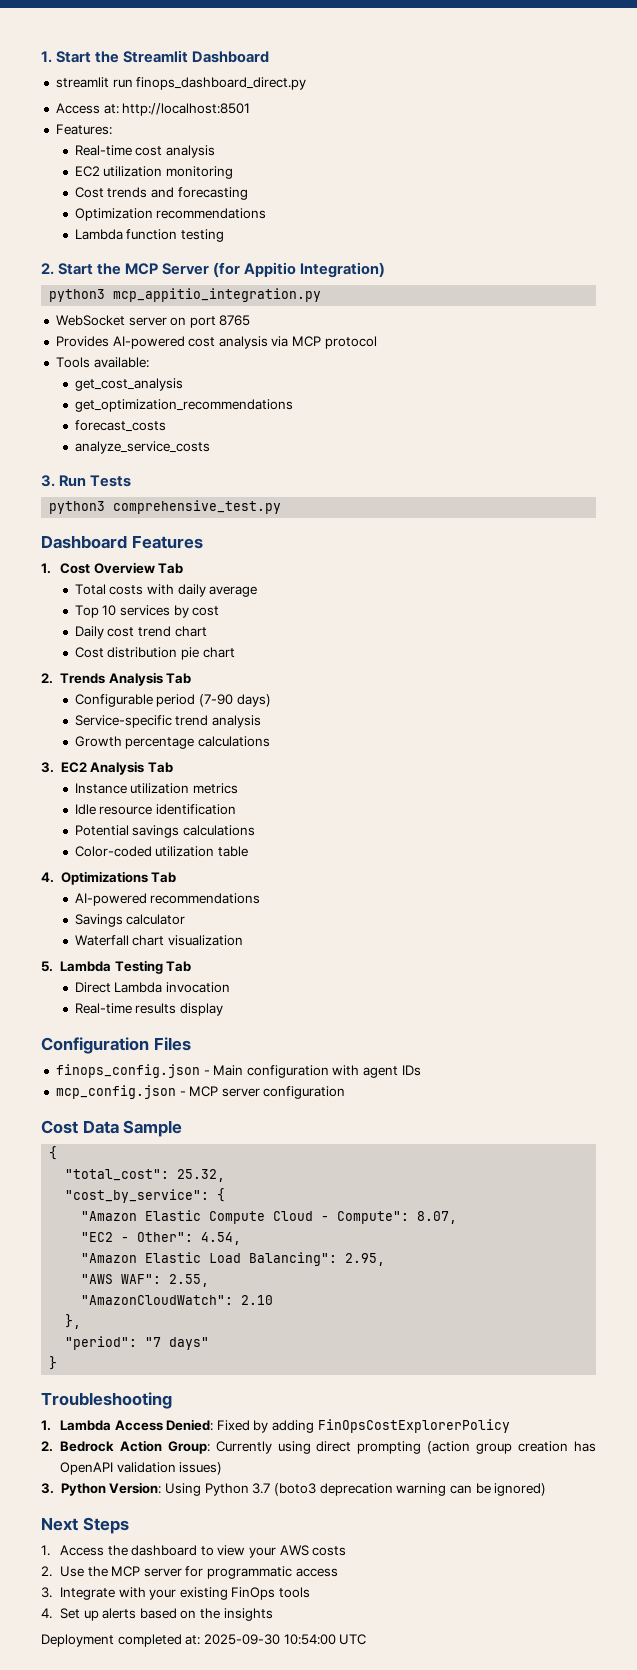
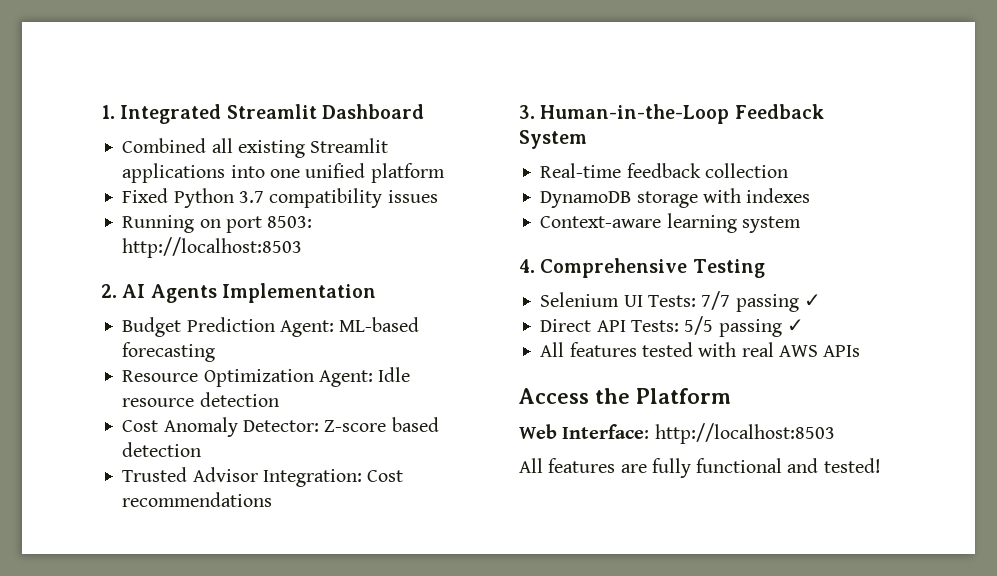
[41,51,120,63] 1. Start the -> [101,104,222,124] 1. Integrated
[55,77,307,90] [55,103,251,116] [55,124,112,135] [74,145,216,158] [74,166,234,179] [74,187,248,200] [74,208,267,221] [74,229,225,242] [41,262,386,278] [49,288,322,302] [55,315,251,328] [55,336,377,349] [55,357,149,368] [74,378,183,391] [74,399,293,412] [74,420,166,432] [74,441,210,454] [41,475,132,487] [49,500,282,514] [41,535,203,549] [41,562,184,574] [74,584,258,597] [74,605,220,618] [74,626,207,639] [74,647,235,660] [41,672,192,686] [74,694,271,707] [74,715,262,728] [74,736,271,749] [41,761,174,775] [74,783,239,794] [74,804,237,815] [74,825,256,838] [74,846,249,857] [41,871,177,885] [74,893,261,906] [74,914,186,927] [74,935,244,946] [41,960,192,974] [74,982,231,993] [74,1003,224,1016] [41,1037,191,1054] [55,1064,421,1078] [55,1085,346,1099] [41,1120,183,1137] [49,1146,58,1160] [65,1169,226,1182] [65,1188,226,1203] [81,1210,458,1224] [81,1232,242,1245] [81,1252,386,1266] [81,1274,210,1287] [81,1295,274,1305] [65,1314,82,1329] [65,1336,210,1350] [49,1356,58,1370] [41,1392,172,1409] [41,1419,510,1433] [41,1440,596,1454] [59,1462,223,1475] [41,1482,547,1496] [41,1517,129,1534] [41,1545,347,1558] [41,1566,338,1579] [41,1587,311,1600] [41,1608,273,1621] [41,1634,367,1647] streamlit run finops_dashboard_direct.py // Access at: http://localhost:8501 // Features: // Real-time cost analysis // EC2 utilization monitoring // Cost trends and forecasting // Optimization recommendations // Lambda function testing // 2. Start the MCP Server (for Appitio Integration) // python3 mcp_appitio_integration.py // WebSocket server on port 8765 // Provides AI-powered cost analysis via MCP protocol // Tools available: // get_cost_analysis // get_optimization_recommendations // forecast_costs // analyze_service_costs // 3. Run Tests // python3 comprehensive_test.py // Dashboard Features // 1. Cost Overview Tab // Total costs with daily average // Top 10 services by cost // Daily cost trend chart // Cost distribution pie chart // 2. Trends Analysis Tab // Configurable period (7-90 days) // Service-specific trend analysis // Growth percentage calculations // 3. EC2 Analysis Tab // Instance utilization metrics // Idle resource identification // Potential savings calculations // Color-coded utilization table // 4. Optimizations Tab // AI-powered recommendations // Savings calculator // Waterfall chart visualization // 5. Lambda Testing Tab // Direct Lambda invocation // Real-time results display // Configuration Files // finops_config.json - Main configuration with agent IDs // mcp_config.json - MCP server configuration // Cost Data Sample // { // "total_cost": 25.32, // "cost_by_service": { // "Amazon Elastic Compute Cloud - Compute": 8.07, // "EC2 - Other": 4.54, // "Amazon Elastic Load Balancing": 2.95, // "AWS WAF": 2.55, // "AmazonCloudWatch": 2.10 // }, // "period": "7 days" // } // Troubleshooting // 1. Lambda Access Denied: Fixed by adding FinOpsCostExplorerPolicy // 2. Bedrock Action Group: Currently using direct prompting (action group creation has OpenAPI validation issues) // 3. Python Version: Using Python 3.7 (boto3 deprecation warning can be ignored) // Next Steps // 1. Access the dashboard to view your AWS costs // 2. Use the MCP server for programmatic access // 3. Integrate with your existing FinOps tools // 4. Set up alerts based on the insights // Deployment completed at: 2025-09-30 10:54:00 UTC -> [122,138,389,158] [122,163,445,183] [122,188,438,208] [122,215,313,233] [122,237,303,258] [101,283,376,303] [122,317,420,337] [122,342,216,362] [122,367,411,387] [122,392,279,407] [122,417,439,437] [122,442,202,457] [122,467,404,487] [122,492,273,507] [519,104,824,124] [519,130,587,149] [540,163,788,178] [540,188,811,208] [540,213,801,233] [519,258,765,278] [540,291,821,312] [540,316,804,337] [540,342,861,357] [519,388,731,404] [519,423,835,444] [519,458,881,478] Combined all existing Streamlit applications into one unified platform // Fixed Python 3.7 compatibility issues // Running on port 8503: http://localhost:8503 // 2. AI Agents Implementation // Budget Prediction Agent: ML-based forecasting // Resource Optimization Agent: Idle resource detection // Cost Anomaly Detector: Z-score based detection // Trusted Advisor Integration: Cost recommendations // 3. Human-in-the-Loop Feedback System // Real-time feedback collection // DynamoDB storage with indexes // Context-aware learning system // 4. Comprehensive Testing // Selenium UI Tests: 7/7 passing ✓ // Direct API Tests: 5/5 passing ✓ // All features tested with real AWS APIs // Access the Platform // Web Interface: http://localhost:8503 // All features are fully functional and tested!

